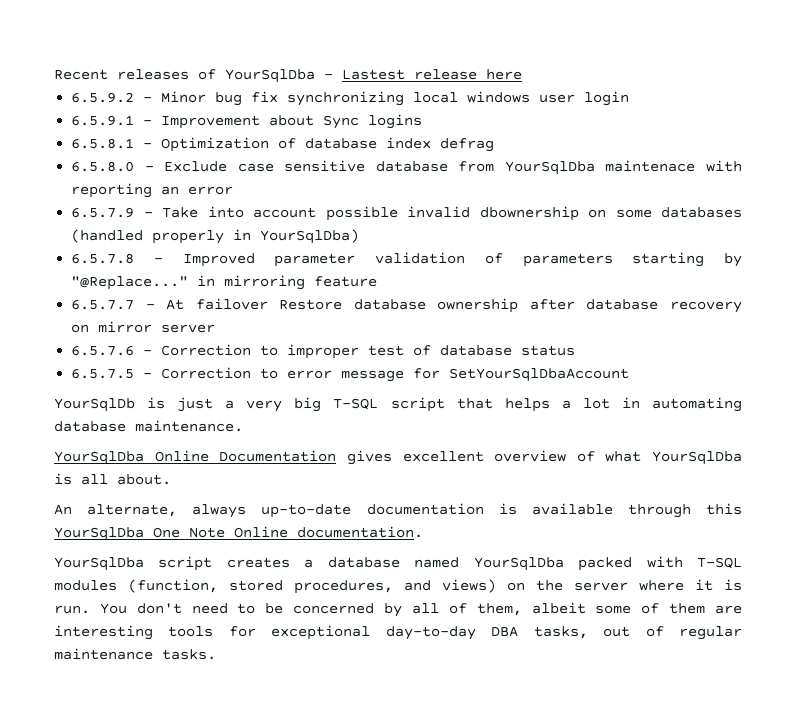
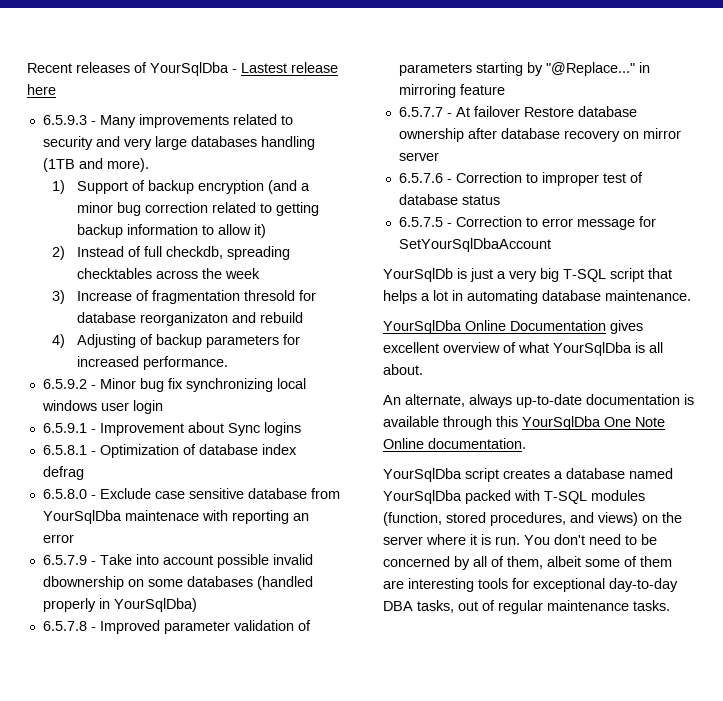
(522, 74) none -> [42,114,293,128] [42,136,315,150] [42,158,149,172] [52,180,311,194] [77,202,320,216] [77,224,267,238] [52,246,291,260] [77,268,261,279] [52,290,317,304] [77,312,304,326] [52,334,301,348] [77,356,229,370] // 6.5.9.3 - Many improvements related to security and very large databases handling (1TB and more). // 1) Support of backup encryption (and a minor bug correction related to getting backup information to allow it) // 2) Instead of full checkdb, spreading checktables across the week // 3) Increase of fragmentation thresold for database reorganizaton and rebuild // 4) Adjusting of backup parameters for increased performance.

